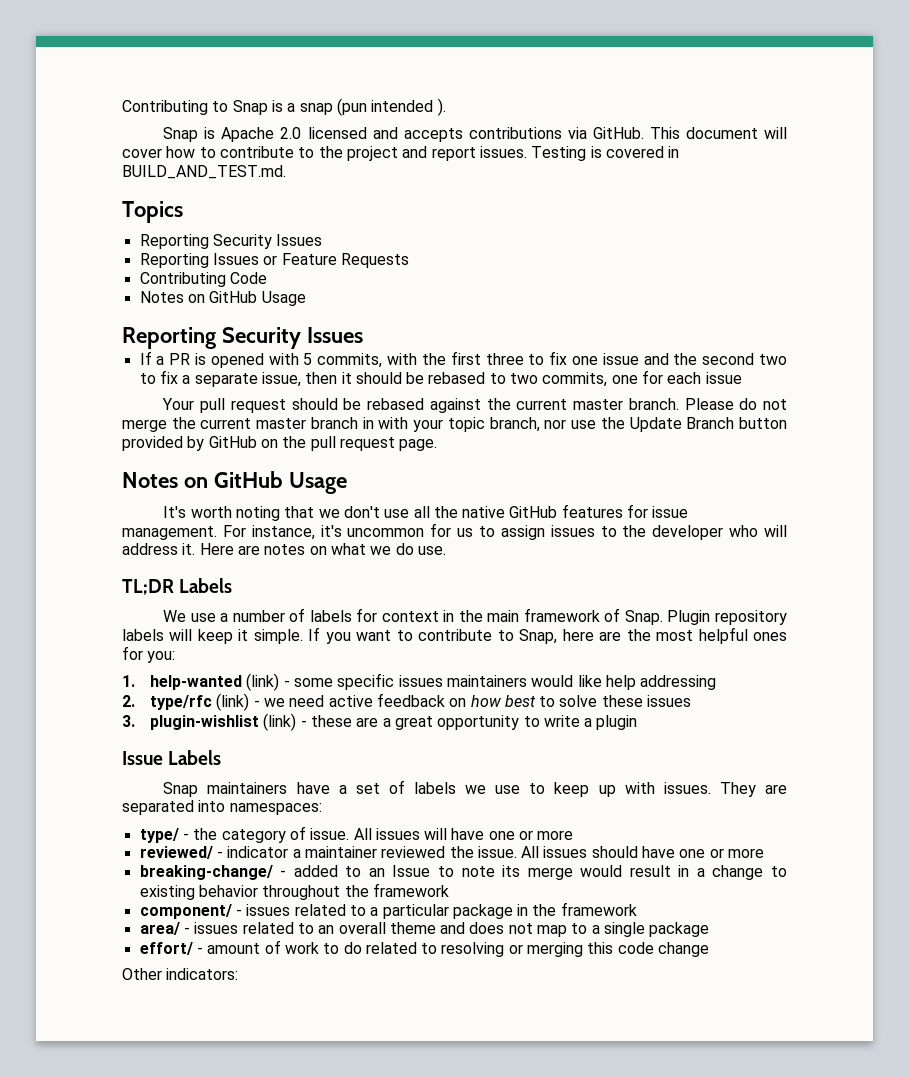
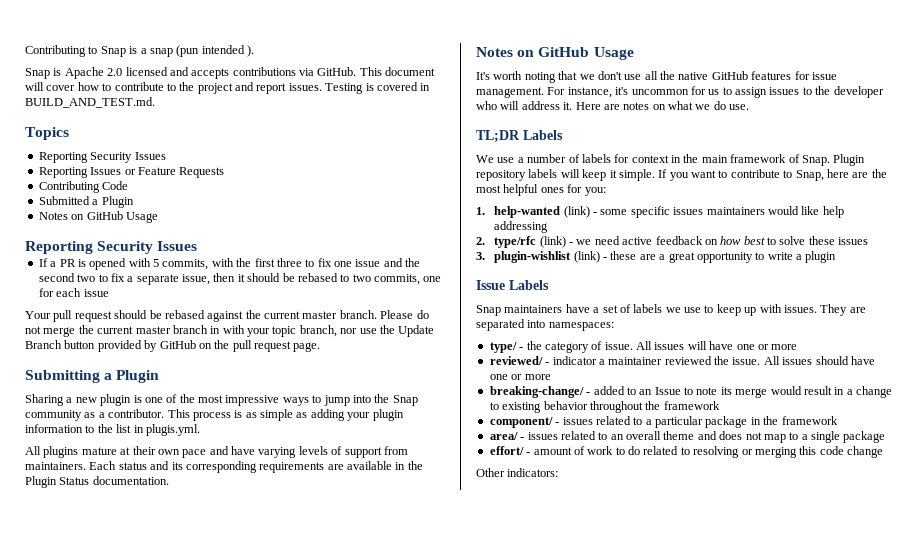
(267, 278) none -> [38,196,134,208] // Submitted a Plugin
(438, 445) none -> [25,370,160,383] [25,394,418,406] [25,409,404,421] [25,424,200,436] [25,446,408,458] [25,461,423,473] [25,476,169,488] // Submitting a Plugin // Sharing a new plugin is one of the most impressive ways to jump into the Snap community as a contributor. This process is as simple as adding your plugin information to the list in plugis.yml. // All plugins mature at their own pace and have varying levels of support from maintainers. Each status and its corresponding requirements are available in the Plugin Status documentation.

